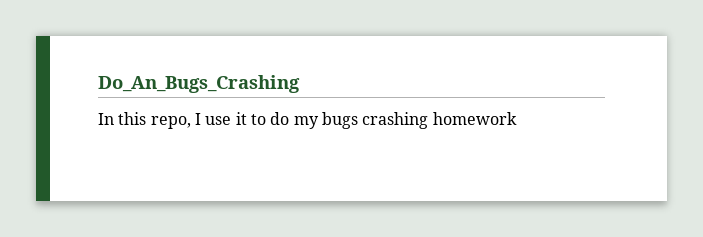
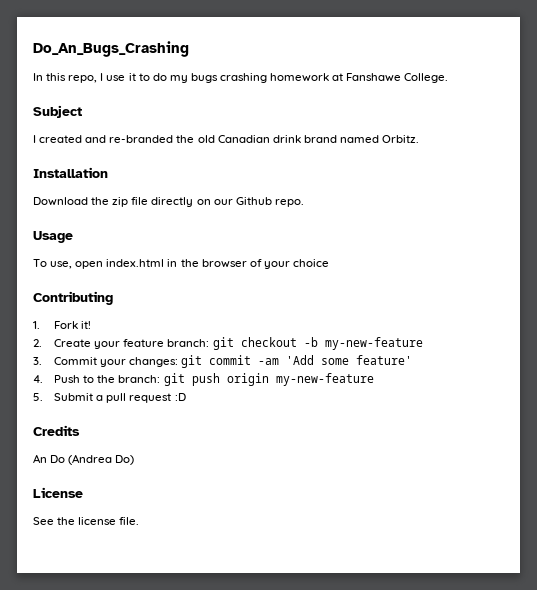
(517, 118) none -> [332,73,449,83] [33,105,82,118] [33,135,420,143] [33,167,108,178] [33,197,304,207] [33,231,73,243] [33,259,329,269] [33,291,113,305] [33,321,92,329] [33,337,423,350] [33,355,413,368] [33,373,374,386] [33,393,186,403] [33,425,80,436] [33,454,135,465] [33,487,83,498] [33,517,140,525] at Fanshawe College. // Subject // I created and re-branded the old Canadian drink brand named Orbitz. // Installation // Download the zip file directly on our Github repo. // Usage // To use, open index.html in the browser of your choice // Contributing // 1. Fork it! // 2. Create your feature branch: git checkout -b my-new-feature // 3. Commit your changes: git commit -am 'Add some feature' // 4. Push to the branch: git push origin my-new-feature // 5. Submit a pull request :D // Credits // An Do (Andrea Do) // License // See the license file.

